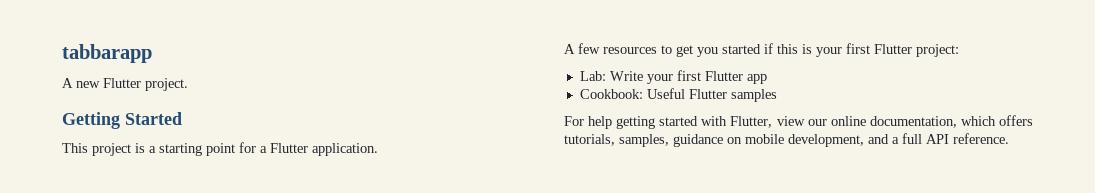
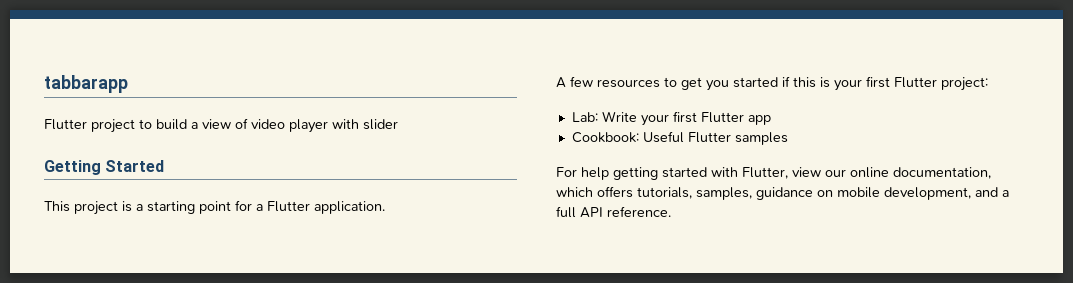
[62,78,188,91] A new Flutter project. -> [44,118,398,133] Flutter project to build a view of video player with slider

